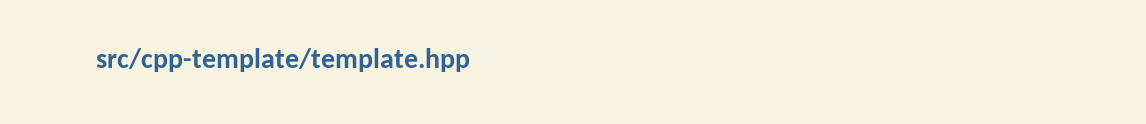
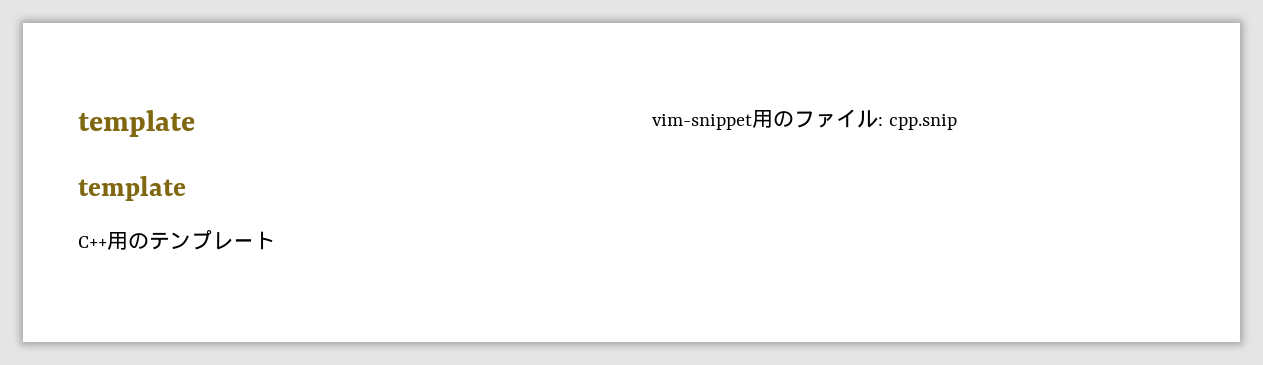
[96,48,470,72] src/cpp-template/template.hpp -> [78,110,195,137] [78,176,186,201] [78,230,275,250] [652,109,957,130] template // template // C++用のテンプレート // vim-snippet用のファイル: cpp.snip

